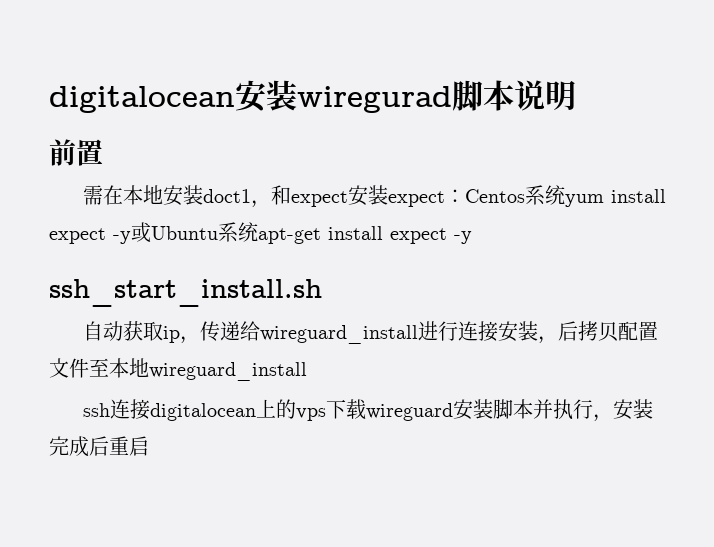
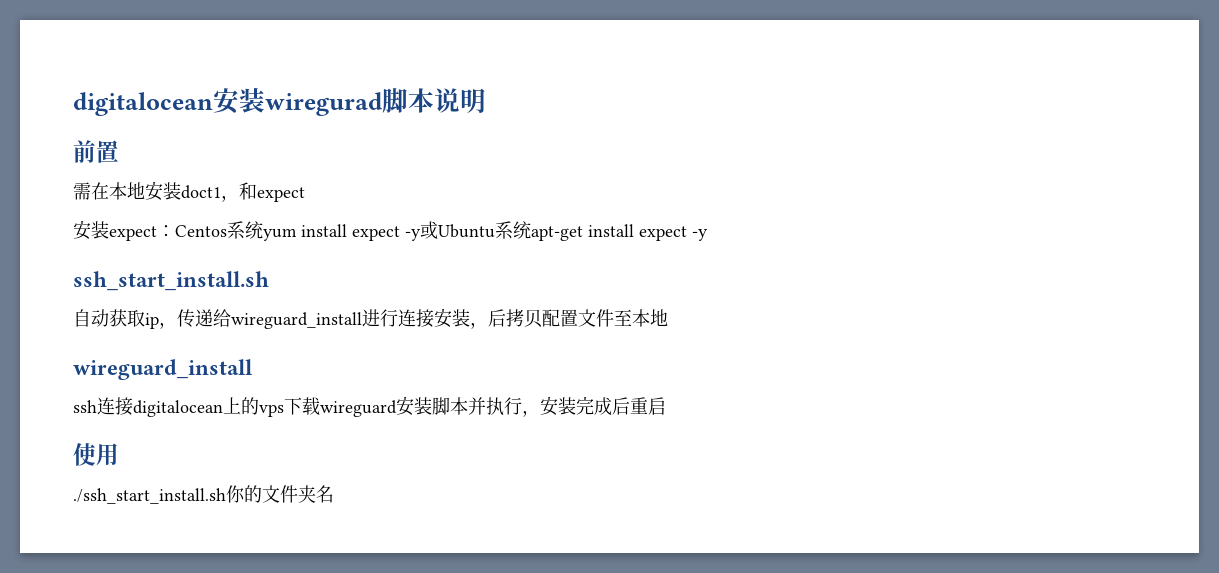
(348, 199) none -> (305, 194) //
(149, 367) none -> (668, 317) //
(149, 446) none -> [73,443,119,466] [73,485,334,504] // 使用 // ./ssh_start_install.sh你的文件夹名

